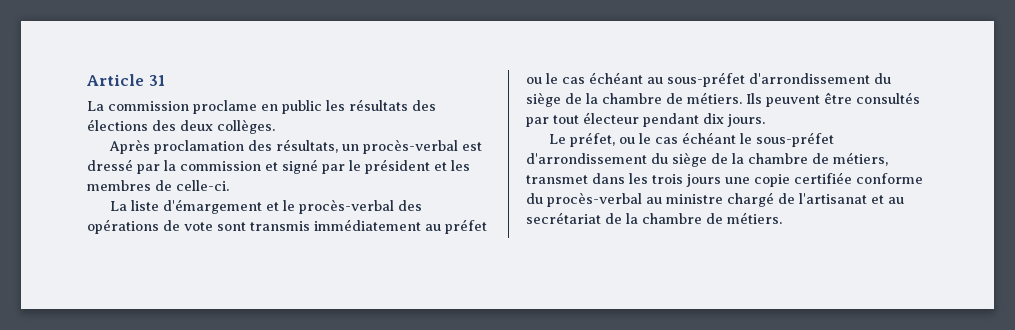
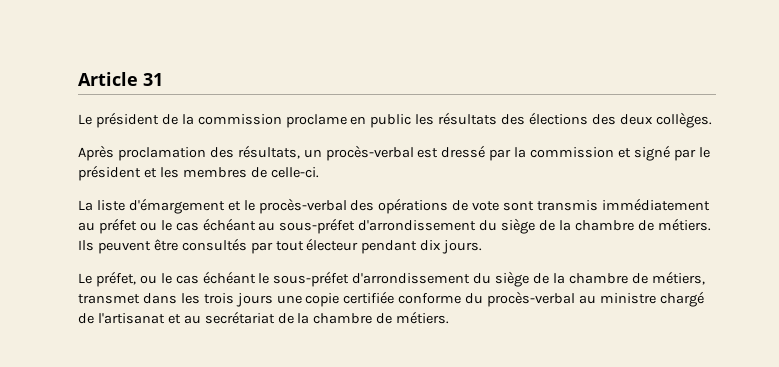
[87,101,104,111] La -> [78,112,194,128] Le président de la

